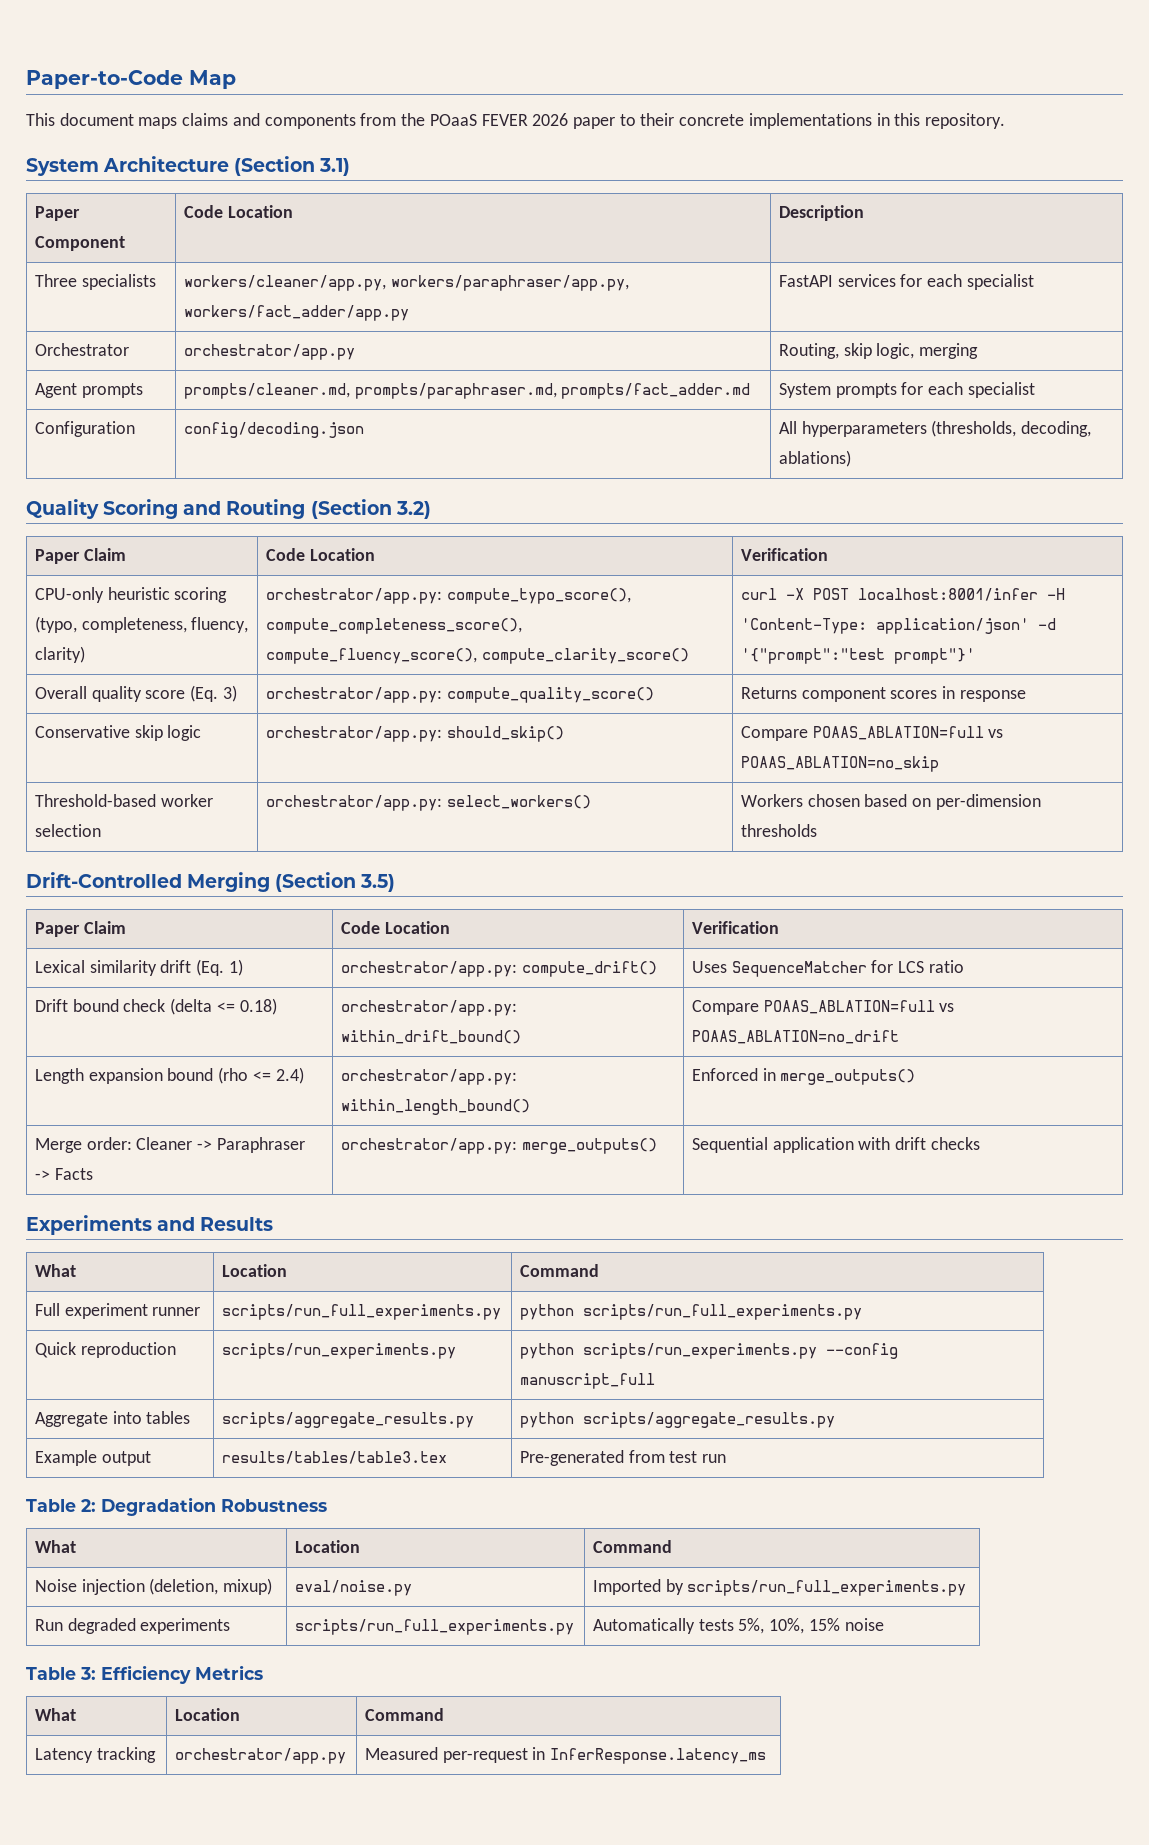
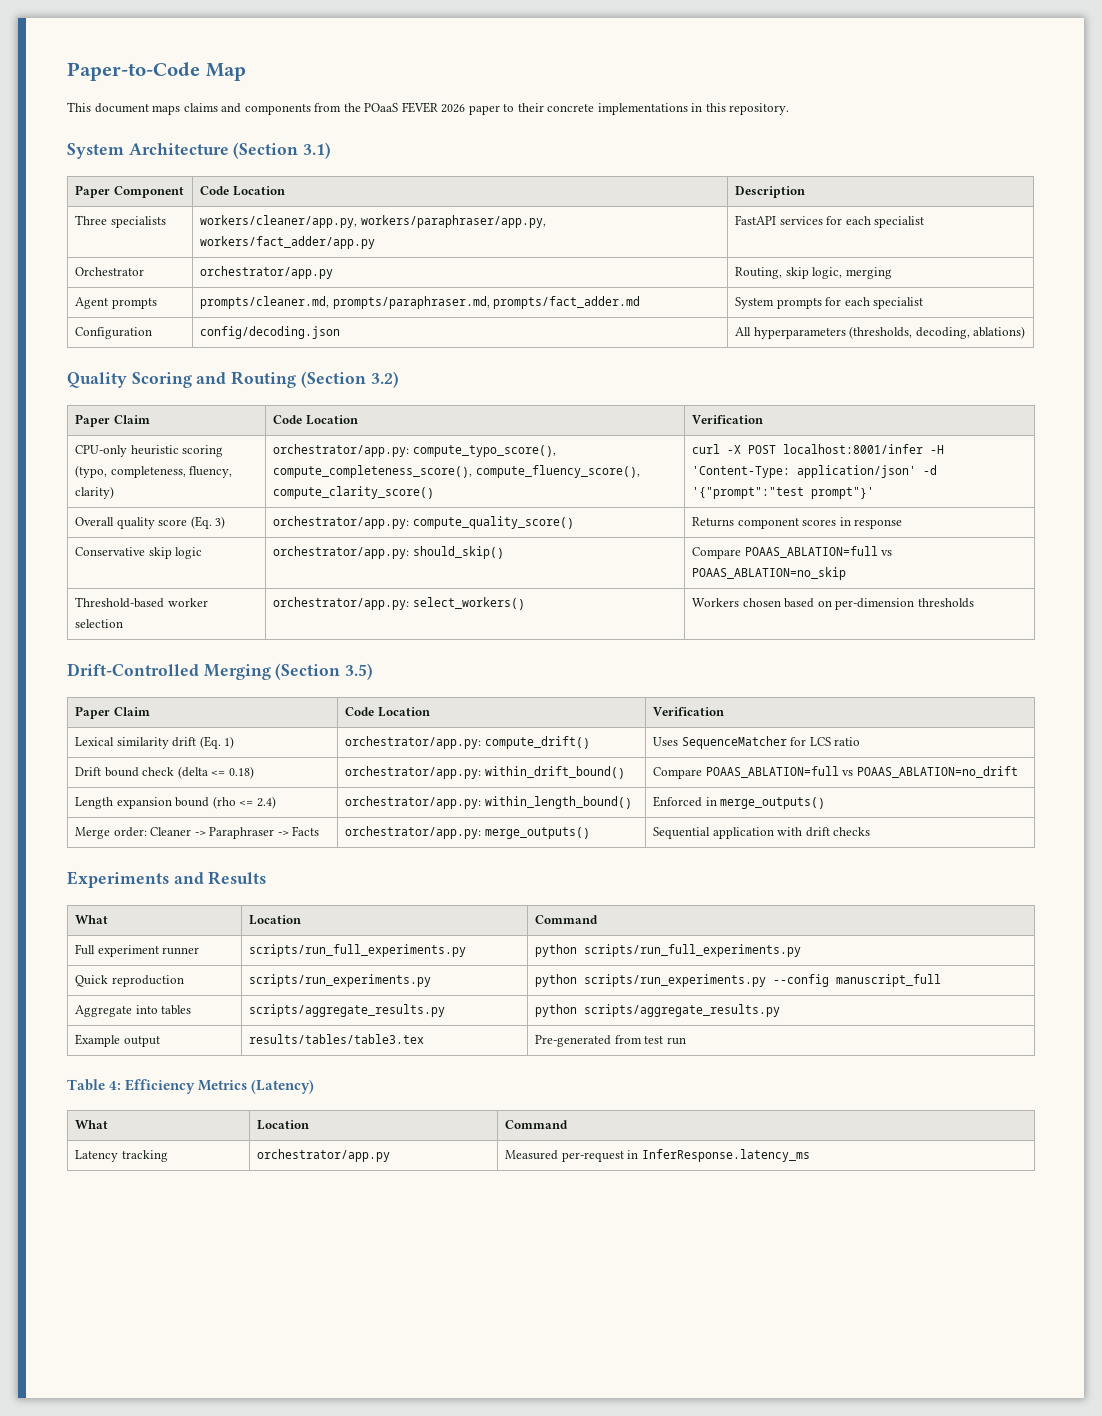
[81,1497,327,1516] [34,1540,76,1553] [294,1540,360,1553] [592,1540,672,1553] [34,1578,273,1595] [294,1580,412,1596] [592,1579,967,1596] [34,1618,231,1634] [294,1619,574,1635] [592,1618,884,1634] [26,1667,96,1680] 2: Degradation Robustness // What | Location | Command // Noise injection (deletion, mixup) | eval/noise.py | Imported by scripts/run_full_experiments.py // Run degraded experiments | scripts/run_full_experiments.py | Automatically tests 5%, 10%, 15% noise // Table 3: -> [109,1081,122,1090] 4:
(263, 1672) none -> [251,1080,315,1094] (Latency)

